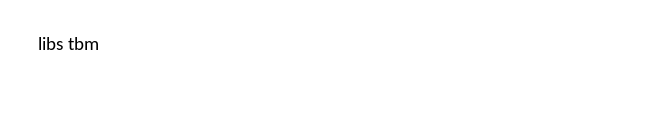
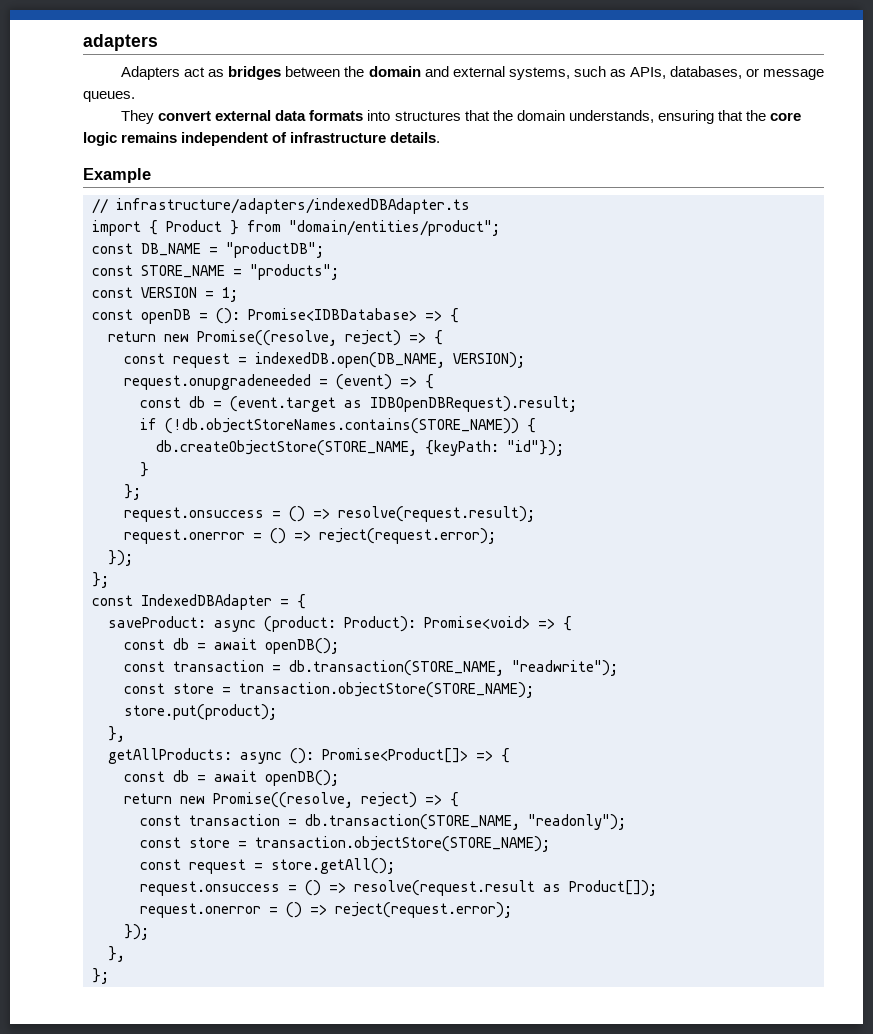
[38,37,99,50] libs tbm -> [83,34,158,51] [121,66,824,80] [83,91,135,102] [121,110,801,124] [83,132,441,146] [83,168,151,183] [92,198,470,214] [92,220,500,236] [92,242,324,258] [92,264,339,280] [92,287,238,302] [92,308,459,324] [108,330,443,346] [124,352,525,368] [124,374,434,390] [140,396,577,412] [140,418,536,434] [156,440,564,456] [140,462,149,477] [124,484,141,500] [124,506,535,522] [124,528,496,544] [108,550,133,566] [92,572,109,588] [92,594,306,610] [108,616,572,632] [124,638,339,654] [124,660,618,676] [124,682,534,698] [124,704,277,720] [108,726,125,742] [108,748,510,764] [124,770,339,786] [124,792,459,808] [140,814,626,830] [140,836,550,852] [140,858,395,874] [140,880,657,896] [140,902,512,918] [124,924,149,940] [108,946,125,962] [92,968,109,984] adapters // Adapters act as bridges between the domain and external systems, such as APIs, databases, or message queues. // They convert external data formats into structures that the domain understands, ensuring that the core logic remains independent of infrastructure details. // Example // // infrastructure/adapters/indexedDBAdapter.ts // import { Product } from "domain/entities/product"; // const DB_NAME = "productDB"; // const STORE_NAME = "products"; // const VERSION = 1; // const openDB = (): Promise<IDBDatabase> => { // return new Promise((resolve, reject) => { // const request = indexedDB.open(DB_NAME, VERSION); // request.onupgradeneeded = (event) => { // const db = (event.target as IDBOpenDBRequest).result; // if (!db.objectStoreNames.contains(STORE_NAME)) { // db.createObjectStore(STORE_NAME, {keyPath: "id"}); // } // }; // request.onsuccess = () => resolve(request.result); // request.onerror = () => reject(request.error); // }); // }; // const IndexedDBAdapter = { // saveProduct: async (product: Product): Promise<void> => { // const db = await openDB(); // const transaction = db.transaction(STORE_NAME, "readwrite"); // const store = transaction.objectStore(STORE_NAME); // store.put(product); // }, // getAllProducts: async (): Promise<Product[]> => { // const db = await openDB(); // return new Promise((resolve, reject) => { // const transaction = db.transaction(STORE_NAME, "readonly"); // const store = transaction.objectStore(STORE_NAME); // const request = store.getAll(); // request.onsuccess = () => resolve(request.result as Product[]); // request.onerror = () => reject(request.error); // }); // }, // };

